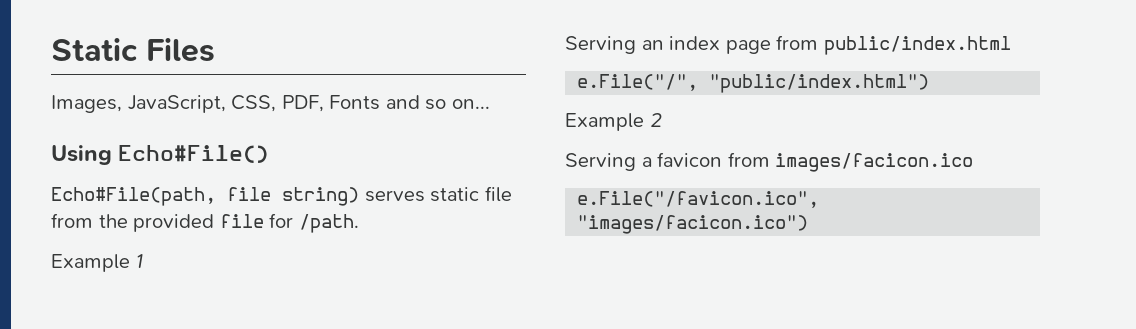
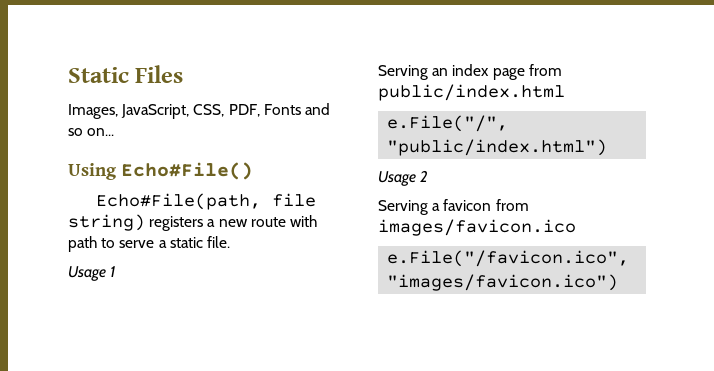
[364,186,512,202] [51,213,359,233] [51,254,130,272] serves static file from the provided file for /path. // Example -> [149,215,317,231] [68,236,230,252] [68,266,106,281] registers a new route with path to serve a static file. // Usage
[565,113,644,131] Example -> [378,171,416,186] Usage
[775,153,974,172] images/facicon.ico -> [378,219,576,236] images/favicon.ico
[577,215,809,234] "images/facicon.ico") -> [387,274,619,291] "images/favicon.ico")

